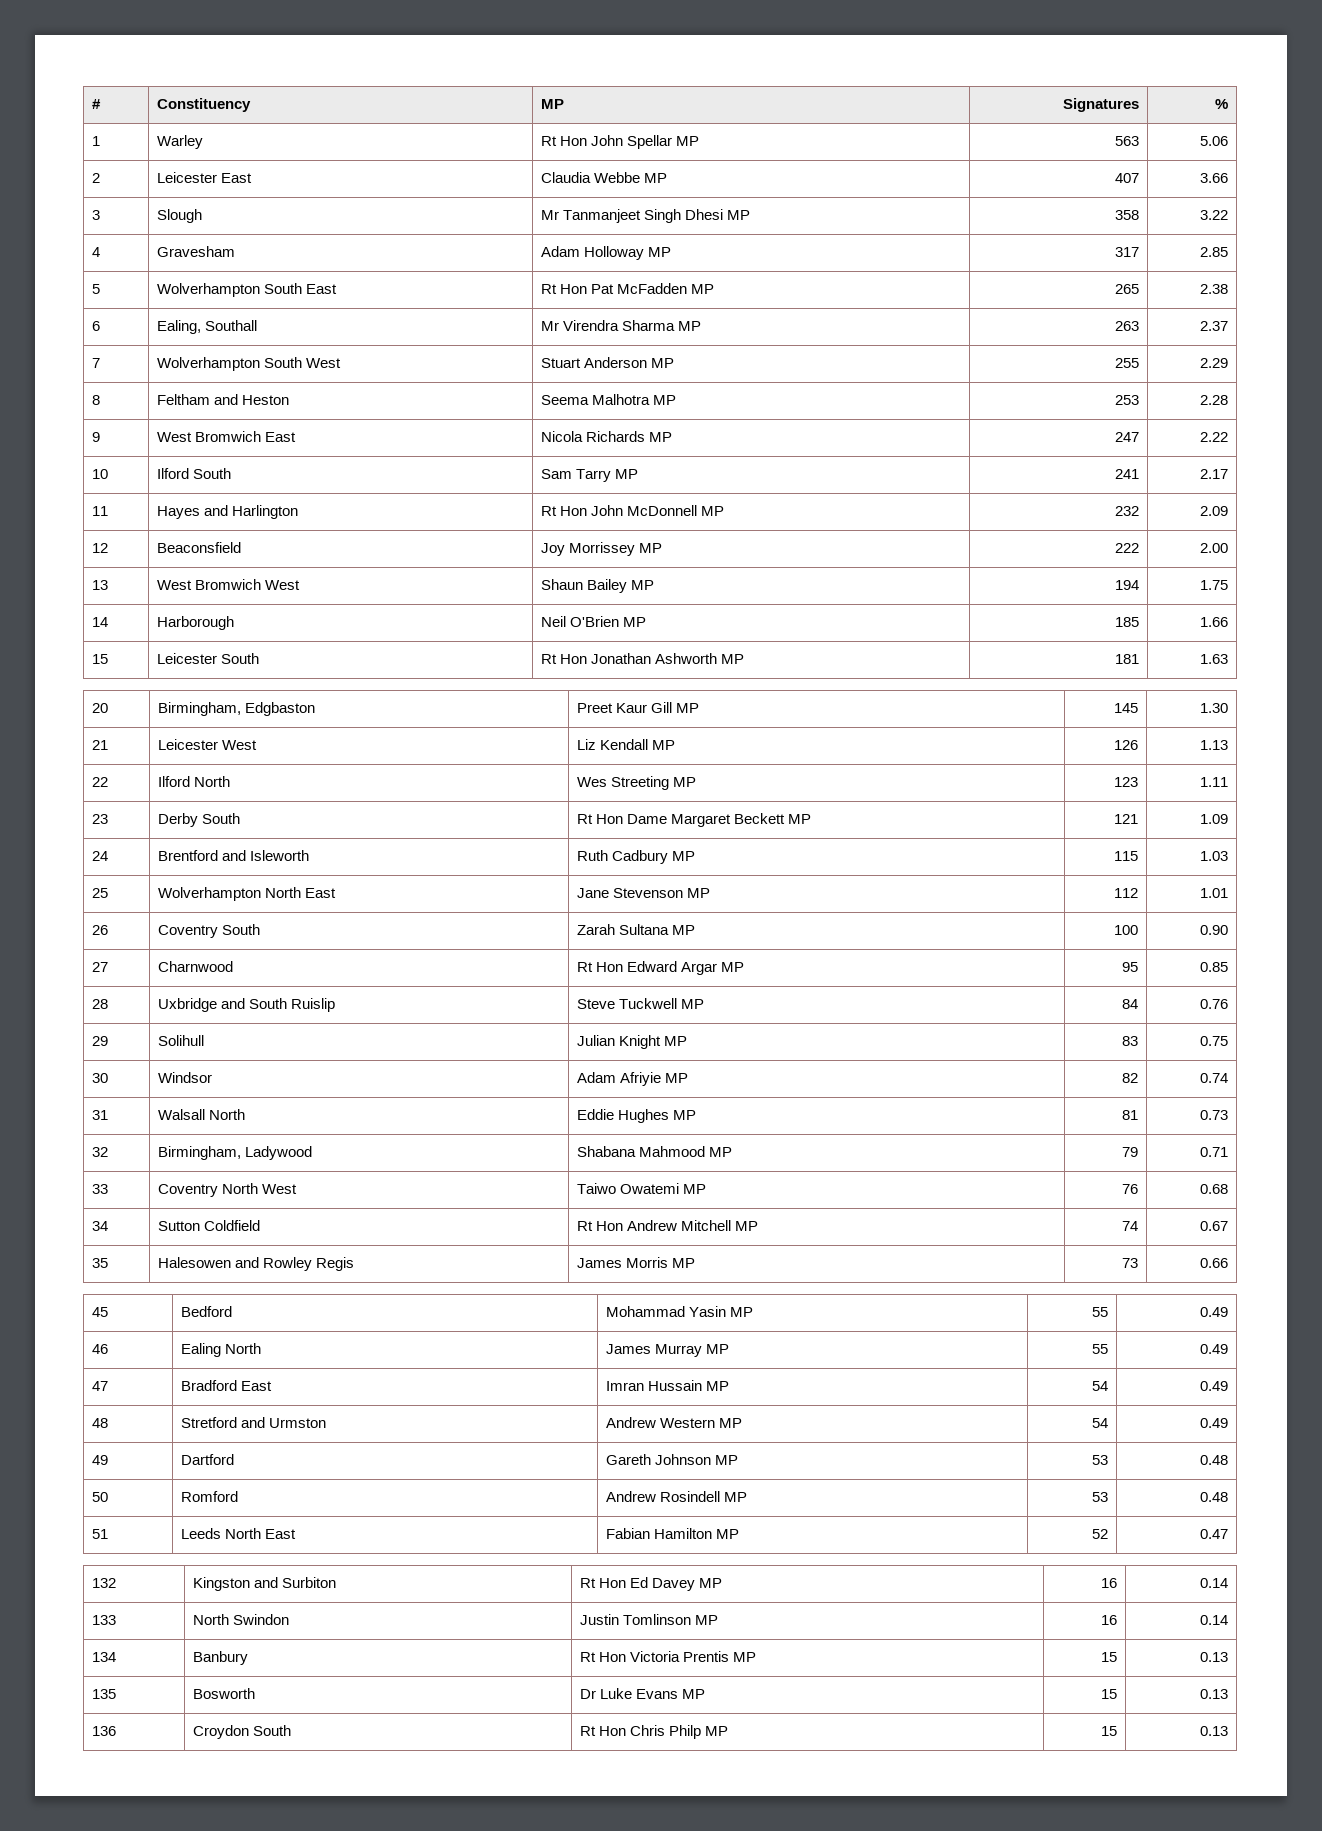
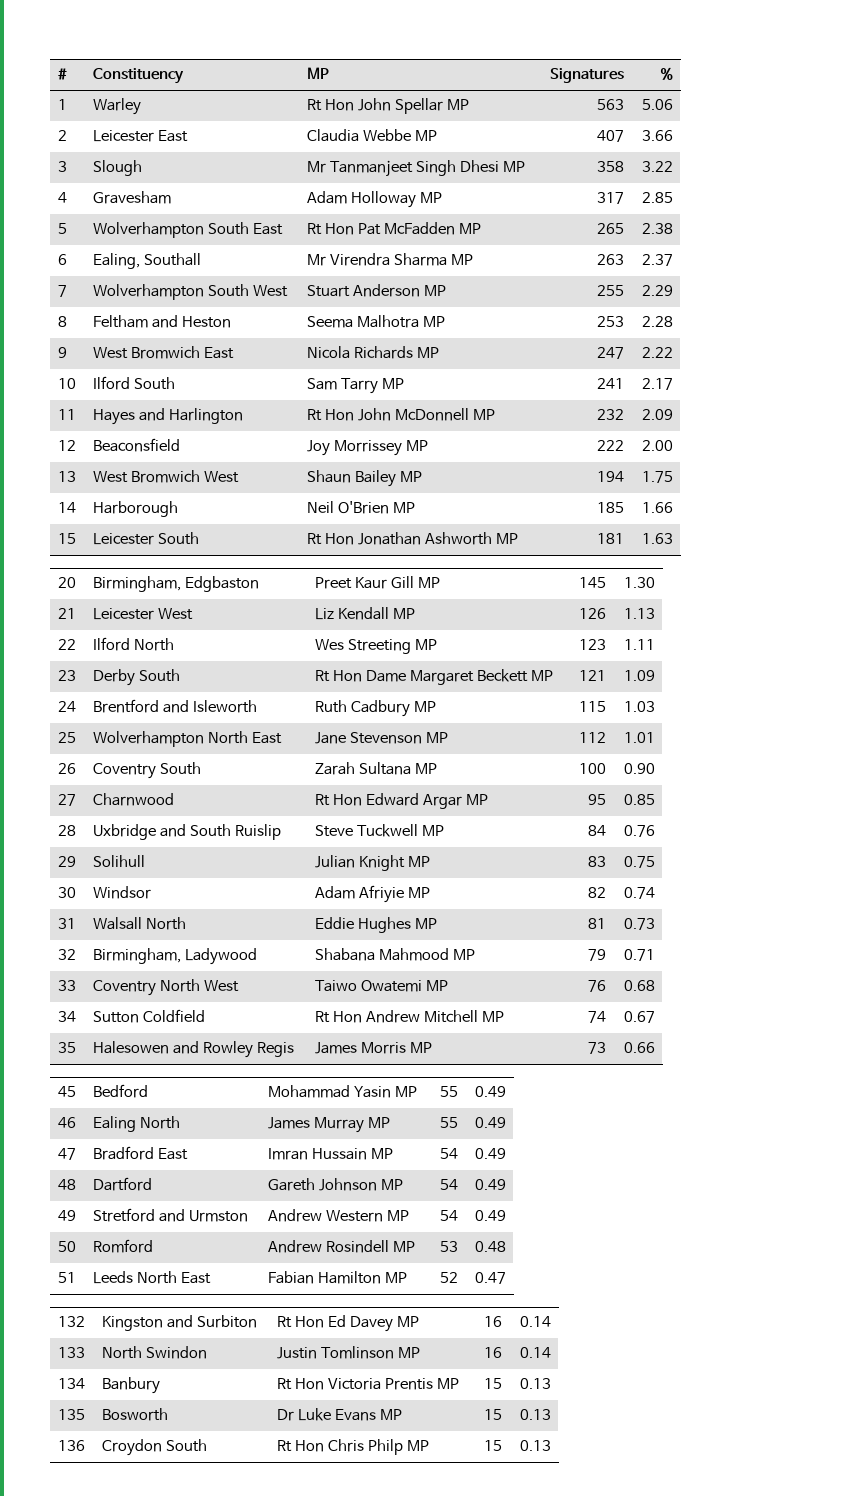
(108, 1423) none -> [93,1177,153,1191] [268,1178,404,1191] [439,1179,458,1190] [474,1179,506,1190] [58,1210,77,1221] | Dartford | Gareth Johnson MP | 54 | 0.49 // 49
[91,1455,108,1465] [180,1454,234,1465] [605,1454,739,1465] [1092,1455,1109,1465] [1200,1455,1229,1465] // 49 | Dartford | Gareth Johnson MP | 53 | 0.48 -> (506, 1215) none

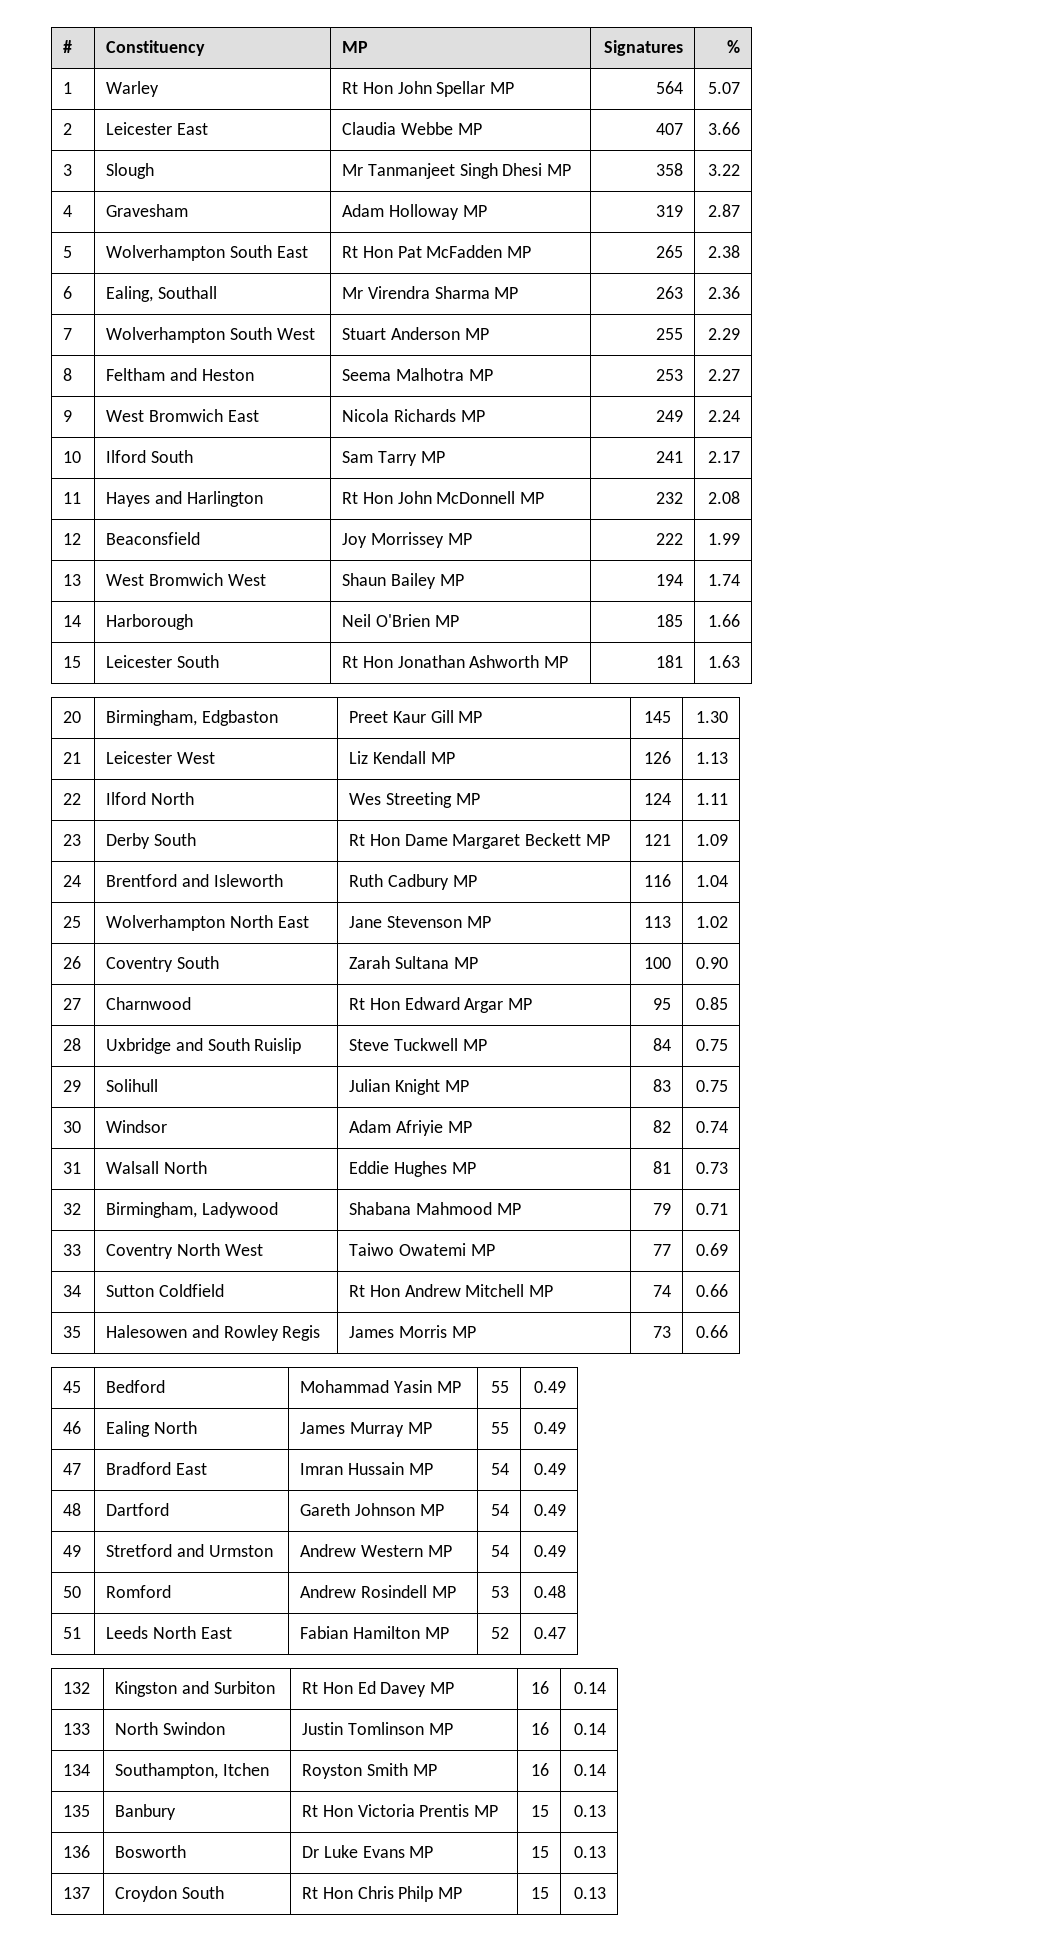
[596,99,624,110] [641,99,673,110] 563 | 5.06 -> [655,81,683,94] [707,82,740,94] 564 | 5.07
[596,192,624,204] [641,192,673,203] 317 | 2.85 -> [655,205,683,217] [707,204,740,217] 319 | 2.87
[641,254,673,266] 2.37 -> [707,286,740,299] 2.36
[641,316,673,327] 2.28 -> [707,369,740,381] 2.27
[596,347,624,359] [641,347,673,358] 247 | 2.22 -> [655,410,683,422] [707,410,740,422] 249 | 2.24
[641,409,673,420] 2.09 -> [707,491,740,504] 2.08
[641,440,673,451] 2.00 -> [707,533,740,545] 1.99
[641,471,673,483] 1.75 -> [707,574,740,586] 1.74
[578,639,606,650] 123 -> [643,793,671,805] 124
[578,701,606,712] [623,701,655,712] 115 | 1.03 -> [643,874,671,887] [695,875,728,887] 116 | 1.04
[578,732,606,743] [623,732,655,743] 112 | 1.01 -> [643,916,671,928] [695,916,728,928] 113 | 1.02
[623,825,655,837] 0.76 -> [695,1039,728,1051] 0.75
[587,980,606,992] [623,980,655,991] 76 | 0.68 -> [652,1244,671,1256] [695,1243,728,1256] 77 | 0.69
[623,1011,655,1023] 0.67 -> [695,1284,728,1297] 0.66
(86, 1383) none -> [115,1763,269,1779] [302,1763,437,1779] [530,1763,549,1776] [573,1764,606,1776] [63,1805,91,1817] | Southampton, Itchen | Royston Smith MP | 16 | 0.14 // 135
[58,1409,86,1420] 135 -> [63,1845,91,1858] 136
[58,1440,86,1451] 136 -> [63,1887,91,1899] 137

